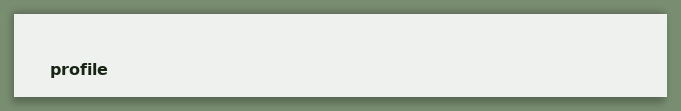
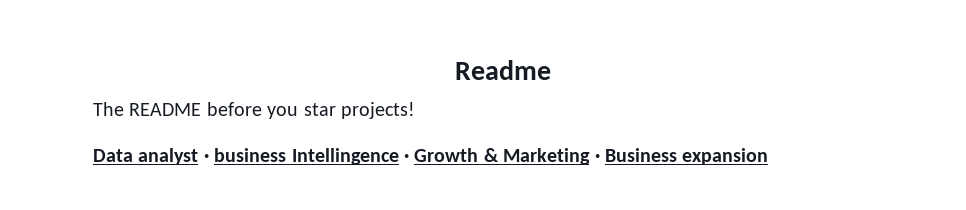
[50,63,108,78] profile -> [454,60,551,80] [93,102,415,119] [93,148,769,165] Readme // The README before you star projects! // Data analyst · business Intellingence · Growth & Marketing · Business expansion

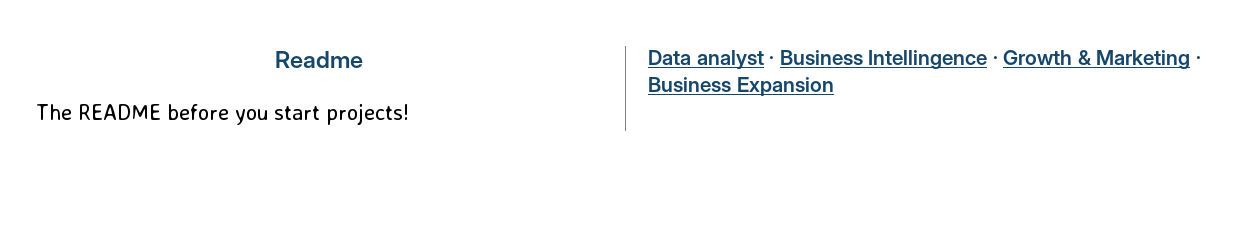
[303,103,336,116] star -> [274,106,320,120] start
[214,148,287,162] business -> [779,50,863,65] Business
[682,148,769,165] expansion -> [736,77,834,96] Expansion

